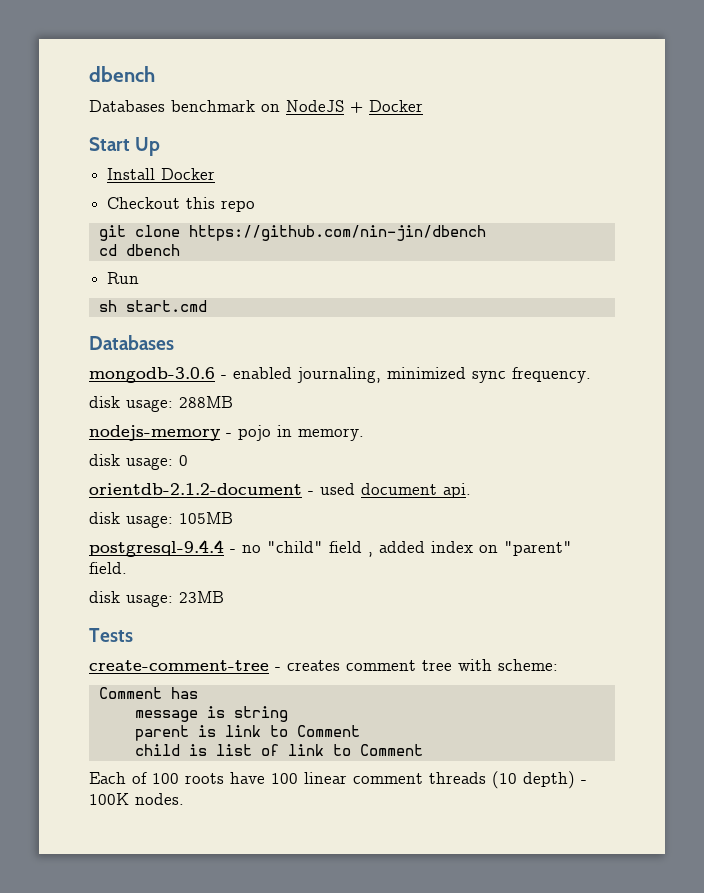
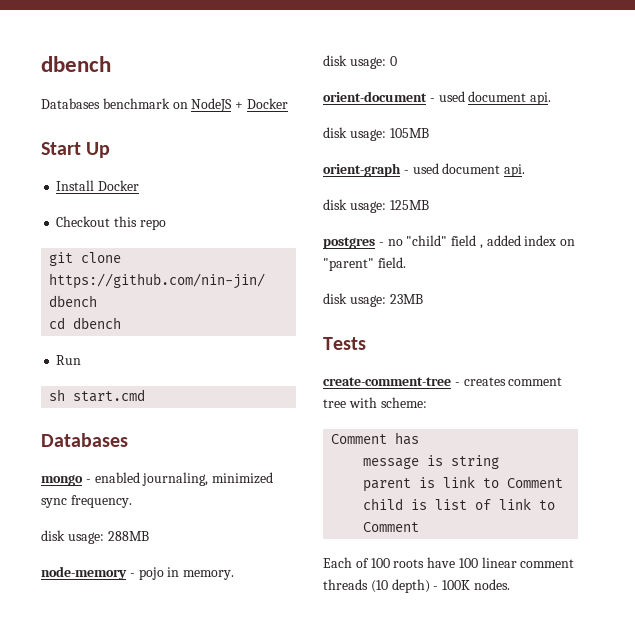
[89,367,215,383] mongodb-3.0.6 -> [41,475,83,486] mongo
[89,425,220,441] nodejs-memory -> [41,566,127,580] node-memory
[89,483,302,495] orientdb-2.1.2-document -> [323,91,427,102] orient-document
[89,540,224,557] postgresql-9.4.4 -> [323,163,526,177] [323,199,429,213] [323,237,375,249] orient-graph - used document api. // disk usage: 125MB // postgres

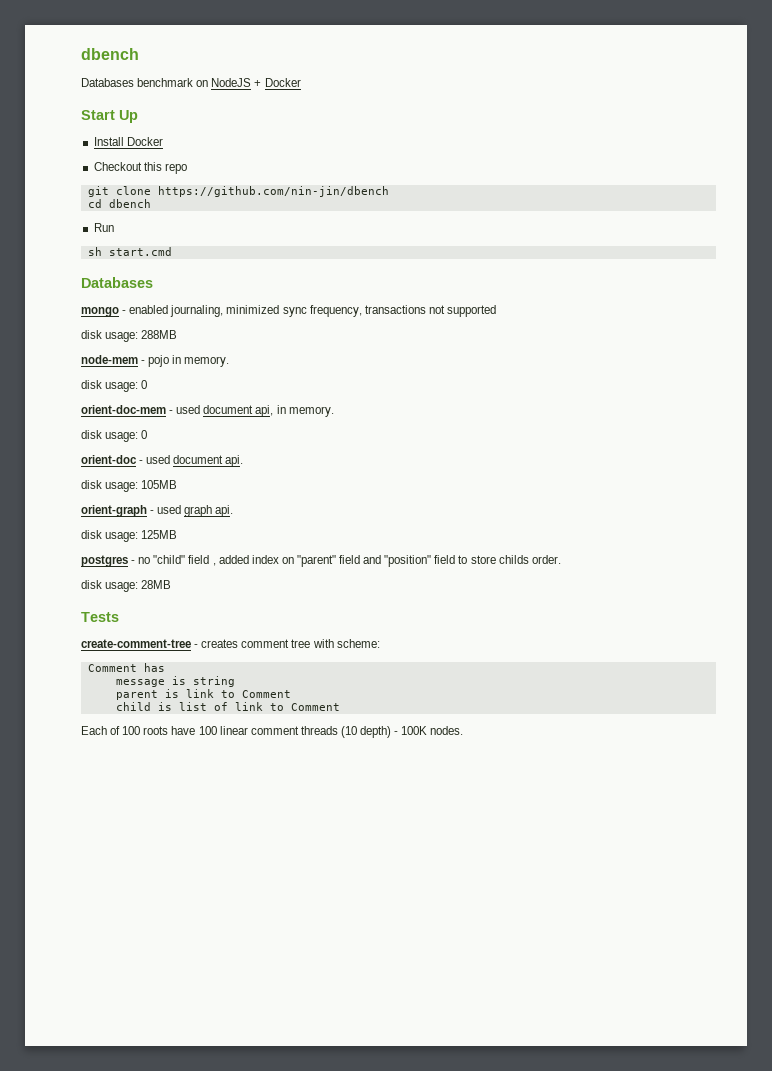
[70,495,132,508] frequency. -> [309,305,496,317] frequency, transactions not supported
[41,566,127,580] node-memory -> [81,355,138,364] node-mem
[323,91,427,102] orient-document -> [81,405,334,417] [81,430,148,442] [81,455,137,464] orient-doc-mem - used document api, in memory. // disk usage: 0 // orient-doc
[442,163,501,174] document -> [184,505,213,517] graph
[377,257,406,268] [323,293,423,307] field. // disk usage: 23MB -> [339,555,561,567] [81,580,172,592] field and "position" field to store childs order. // disk usage: 28MB

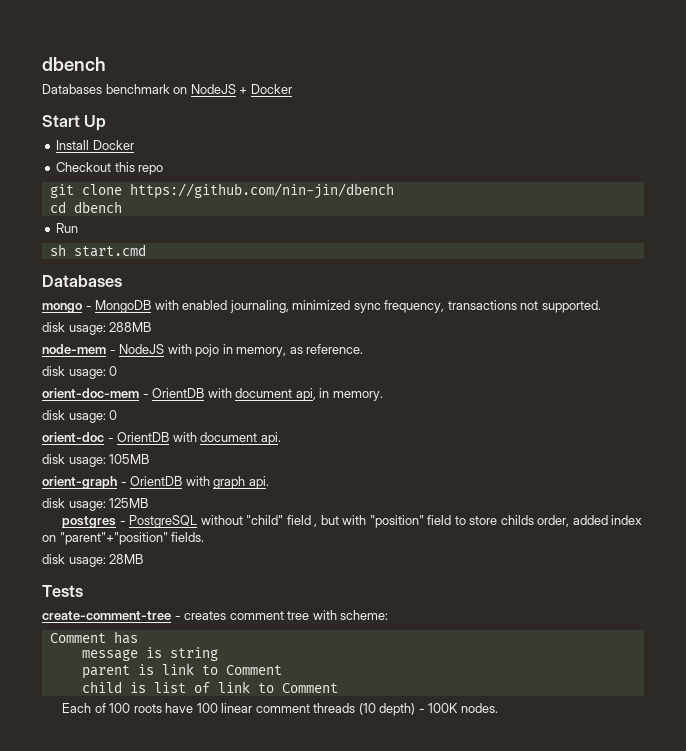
(127, 312) none -> [95,300,179,313] MongoDB with
[446,305,496,317] supported -> [541,300,601,313] supported.
[148,355,230,367] pojo in memory. -> [119,344,364,357] NodeJS with pojo in memory, as reference.
[176,405,201,414] used -> [152,388,232,398] OrientDB with
[146,455,171,464] used -> [117,432,197,442] OrientDB with
[157,505,182,514] used -> [130,476,210,486] OrientDB with
[138,557,151,564] no -> [129,515,243,528] PostgreSQL without
[218,555,382,567] added index on "parent" field and -> [320,515,367,525] but with
[531,555,561,564] order. -> [537,515,643,527] [42,532,205,545] order, added index on "parent"+"position" fields.

